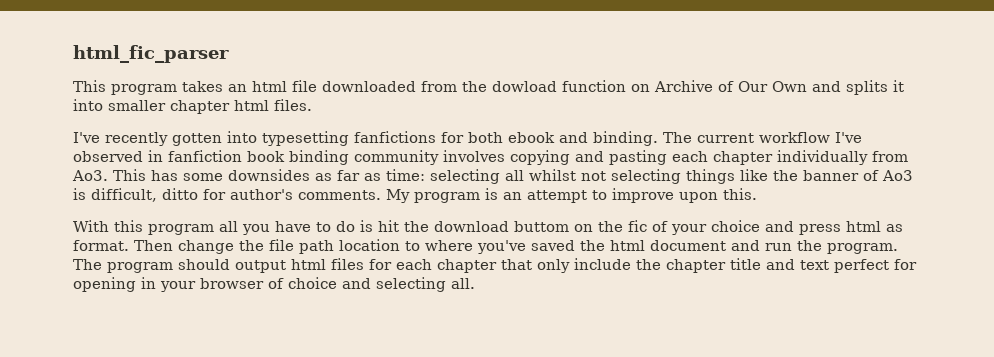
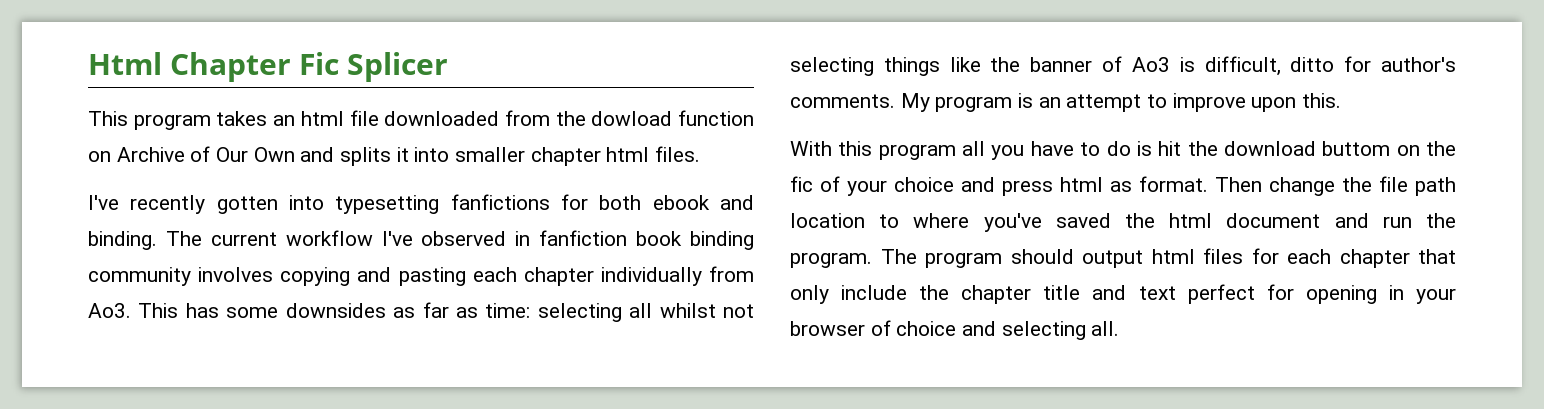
[73,45,229,63] html_fic_parser -> [88,52,448,82] Html Chapter Fic Splicer

